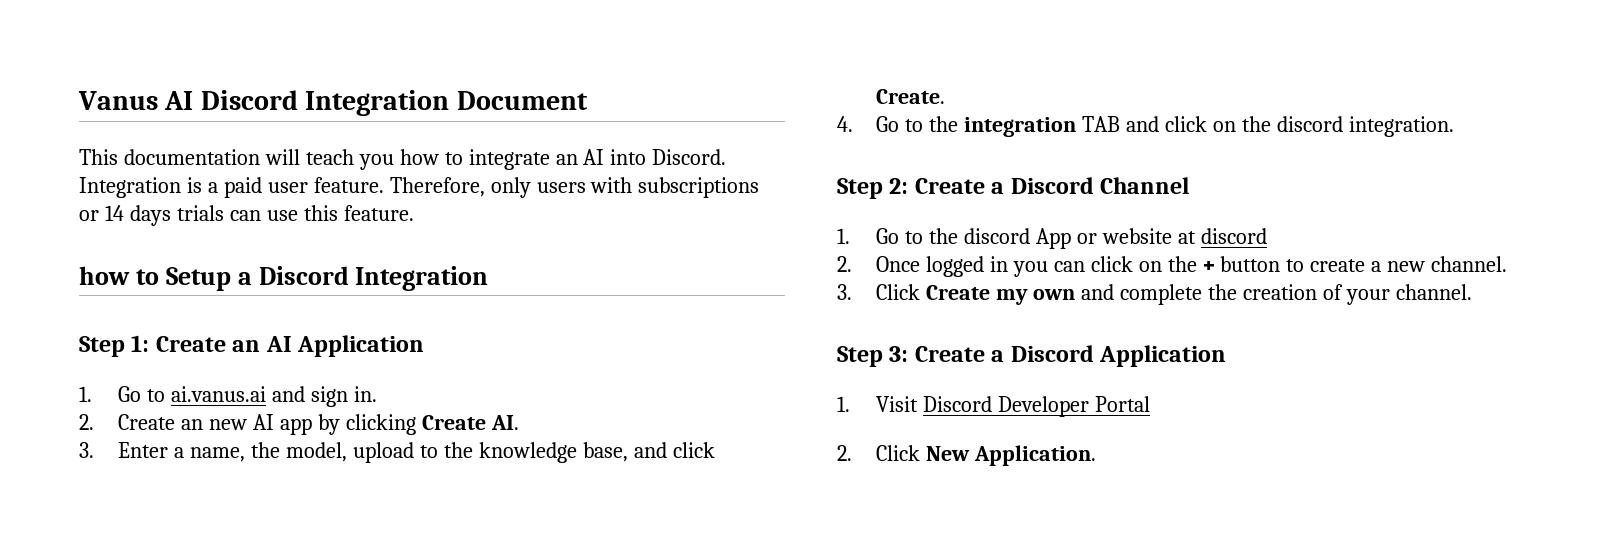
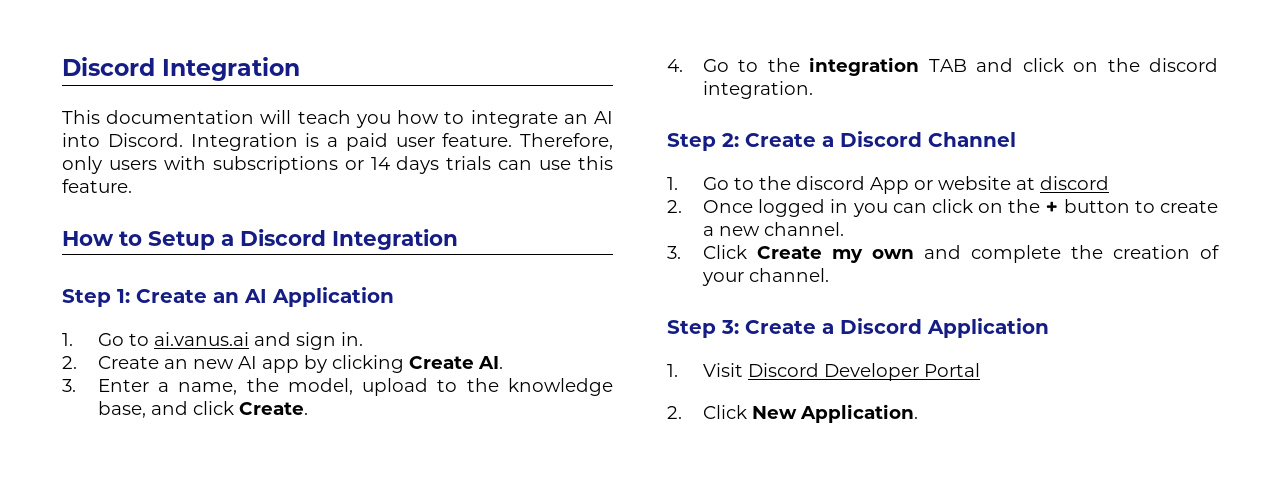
[78,90,588,116] Vanus AI Discord Integration Document -> [62,57,300,81] Discord Integration
[79,266,130,285] how -> [62,231,114,246] How

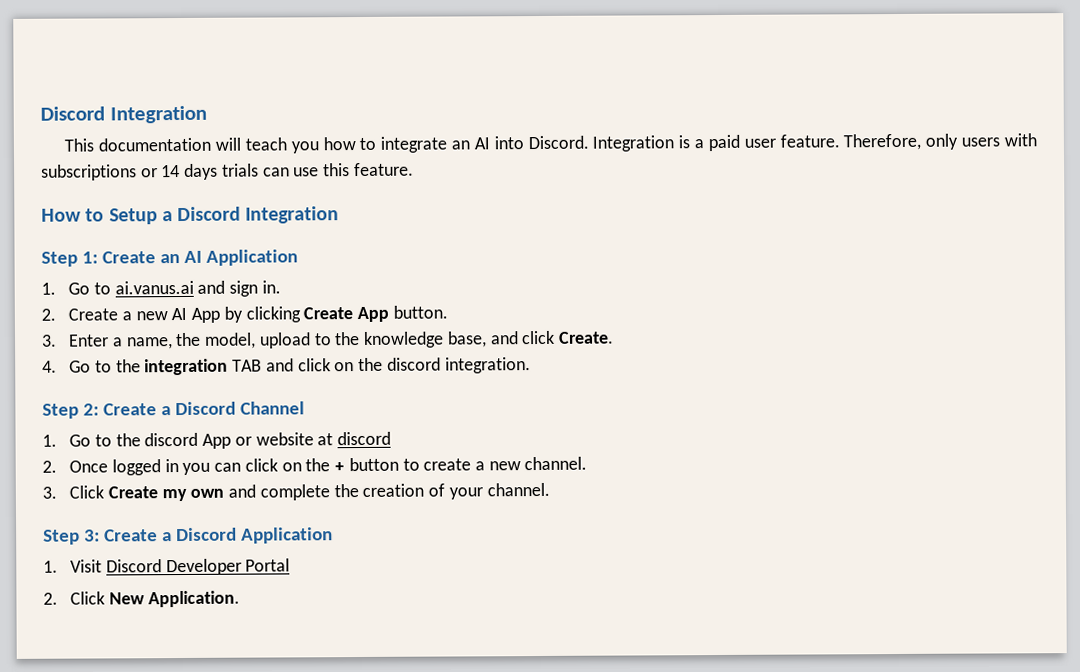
[163,359,188,369] an -> [122,311,133,321] a
[261,359,299,373] app -> [191,307,221,323] App
[477,356,503,369] AI. -> [357,305,448,323] App button.

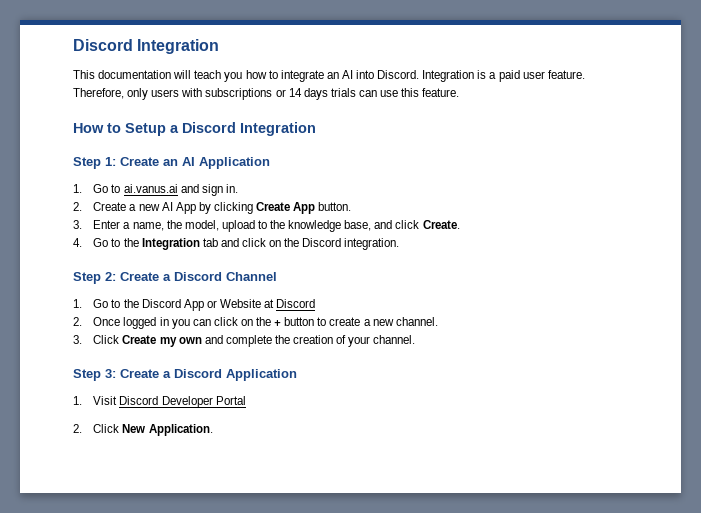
[144,358,263,376] integration TAB -> [141,238,218,250] Integration tab
[386,357,441,371] discord -> [302,238,342,247] Discord
[144,432,199,447] discord -> [141,299,181,308] Discord
[255,431,392,446] website at discord -> [219,299,316,308] Website at Discord

